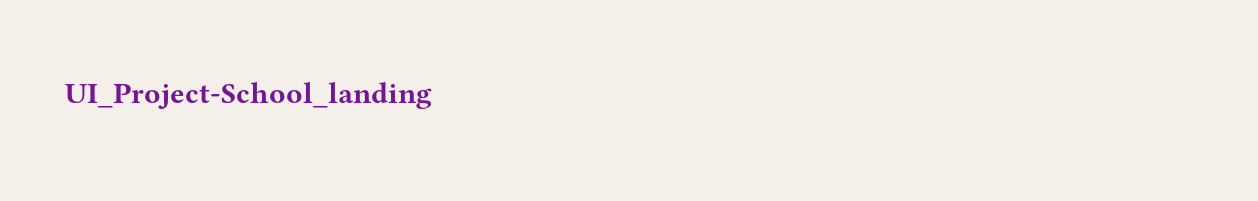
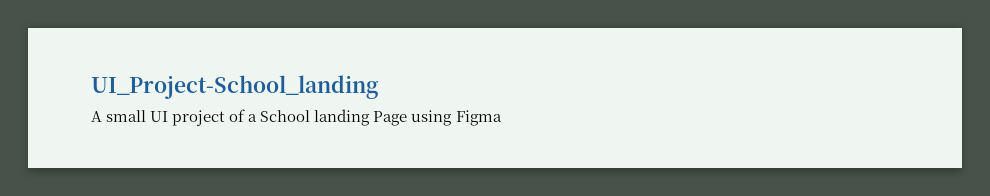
(432, 95) none -> [91,109,502,126] // A small UI project of a School landing Page using Figma

